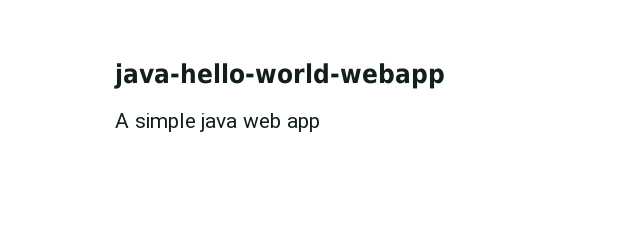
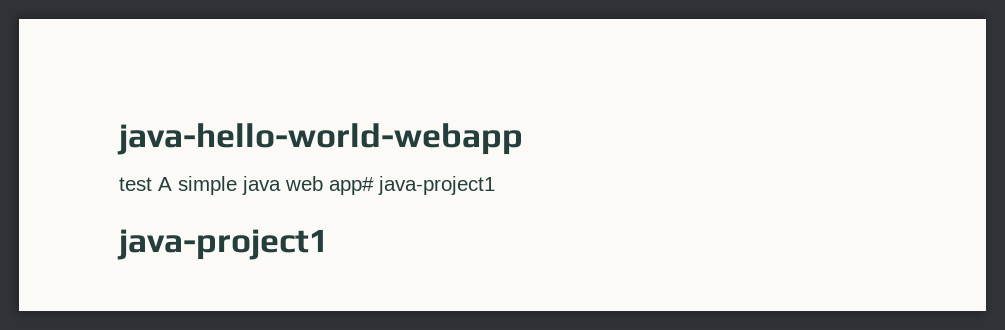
(445, 76) none -> [119,177,152,191] test
[286,117,320,132] app -> [329,176,495,195] [117,229,329,260] app# java-project1 // java-project1

